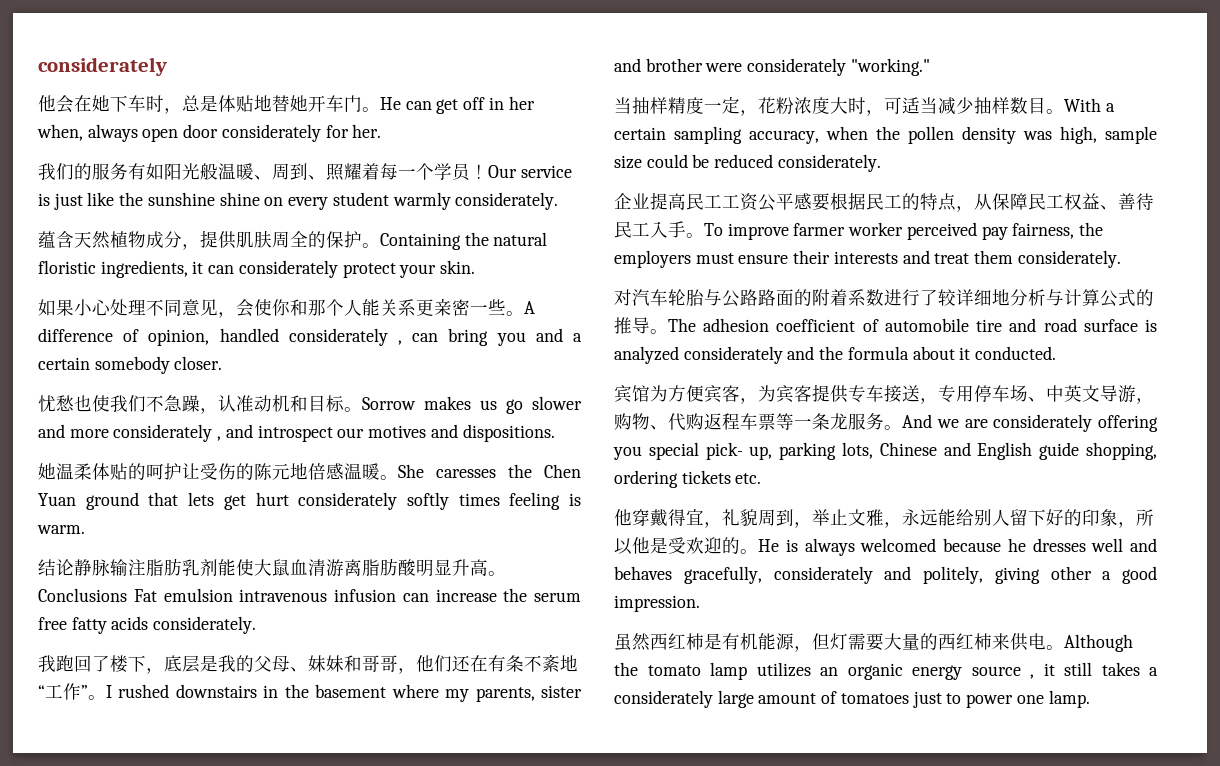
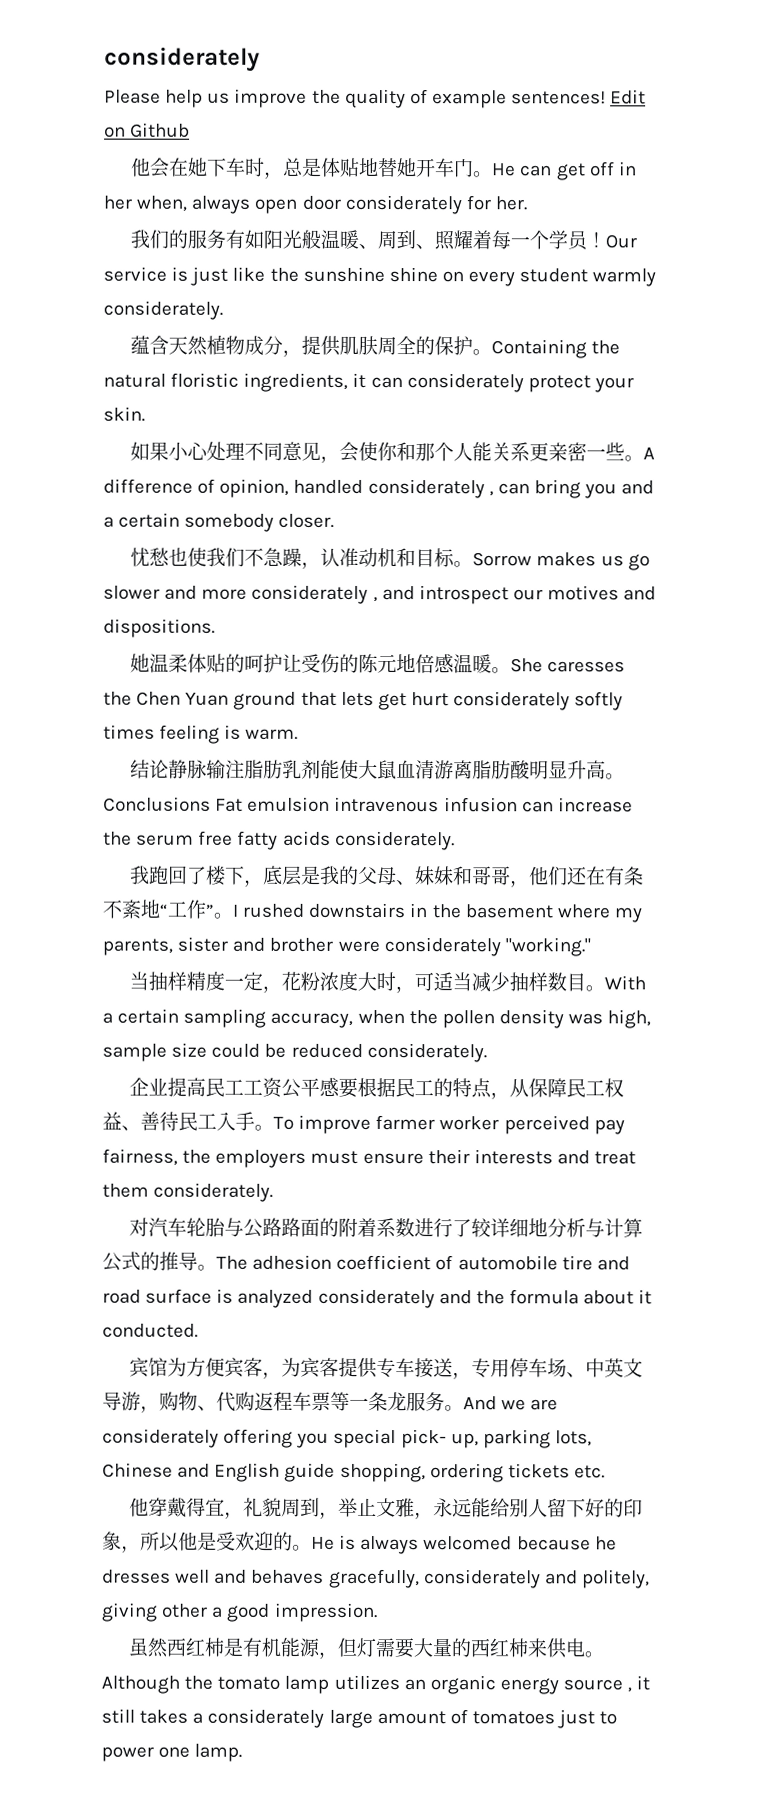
[38,57,167,76] considerately -> [104,46,260,72] [104,88,647,109] [104,122,191,138] considerately // Please help us improve the quality of example sentences! Edit on Github

